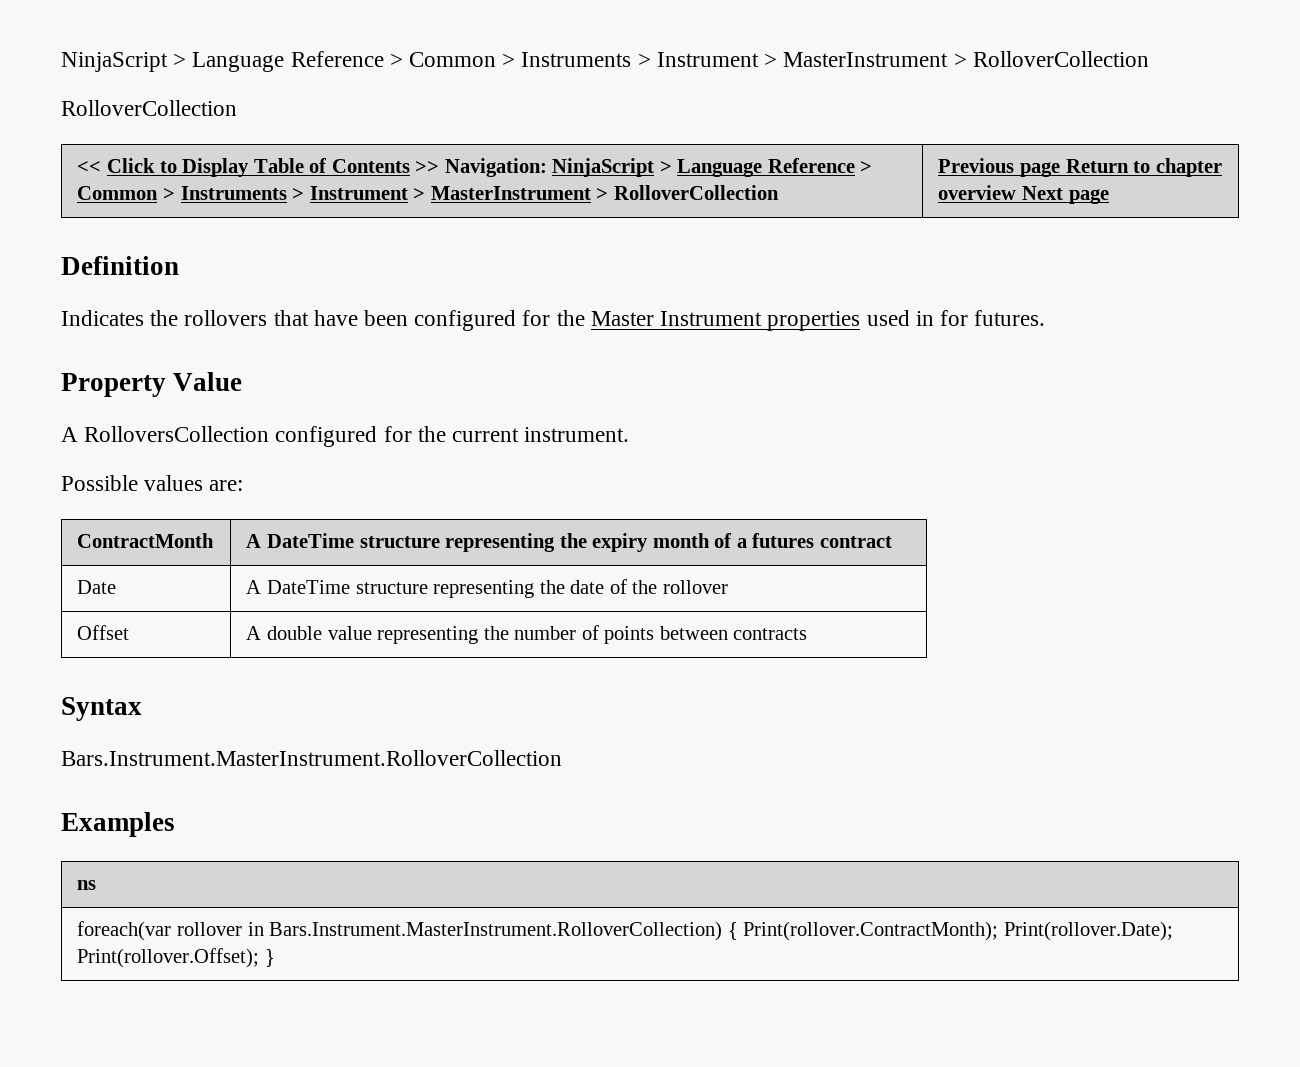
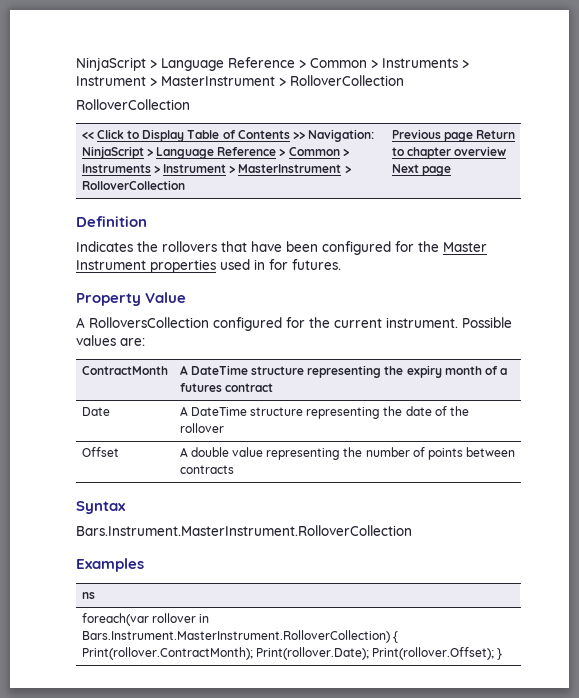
(630, 434) // -> (458, 322) none

